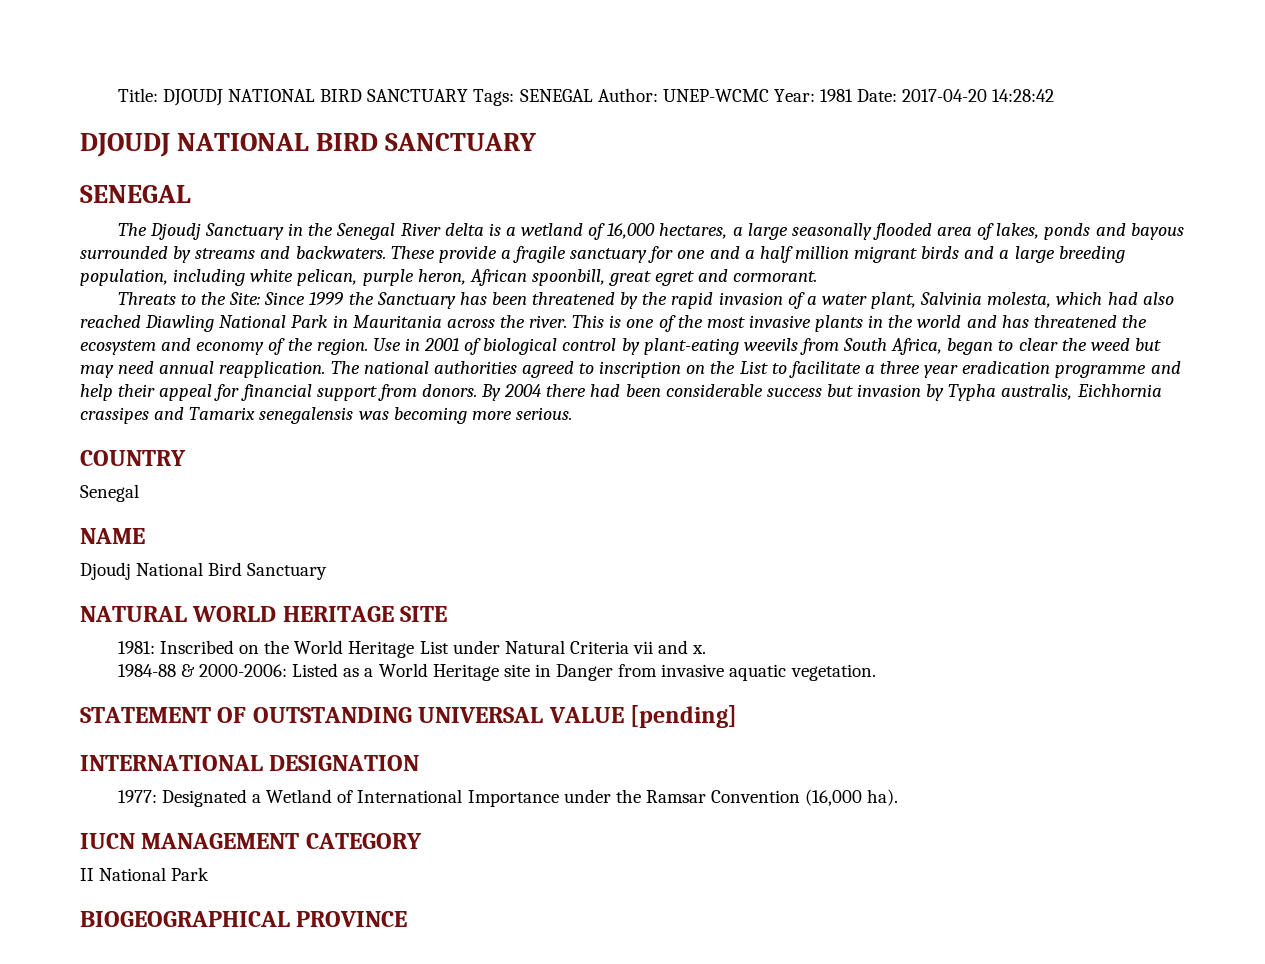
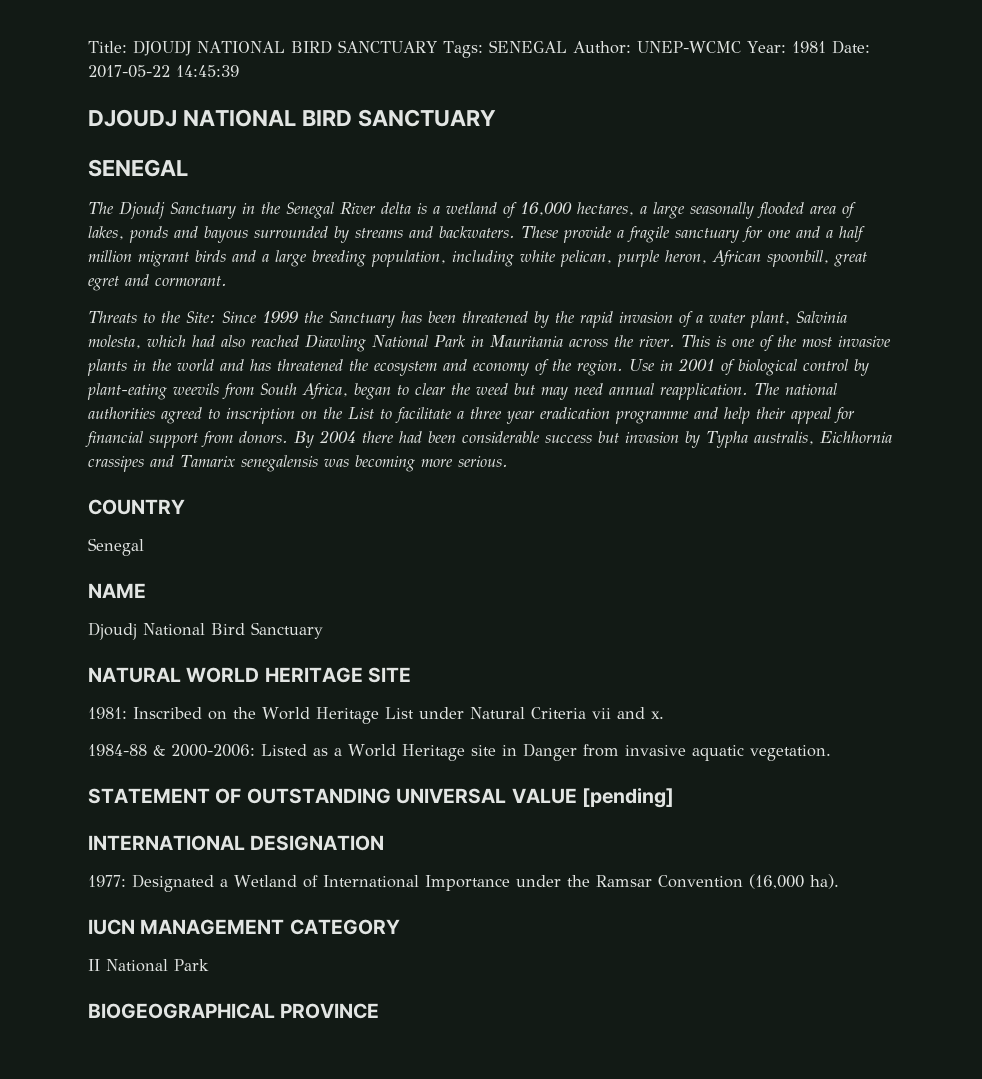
[902,89,1055,102] 2017-04-20 14:28:42 -> [88,65,239,78] 2017-05-22 14:45:39

